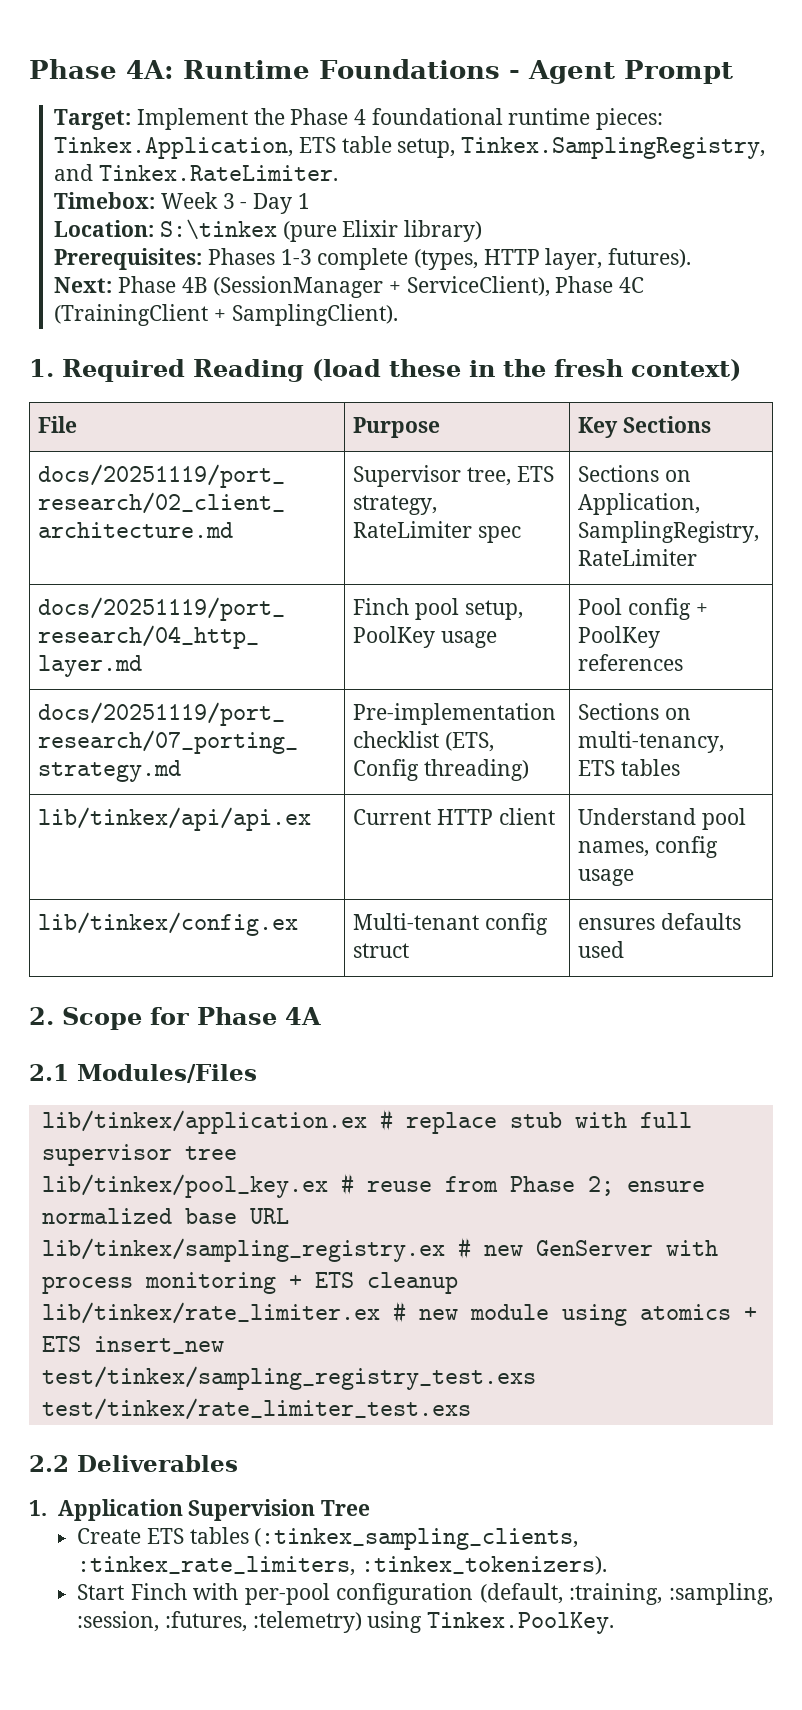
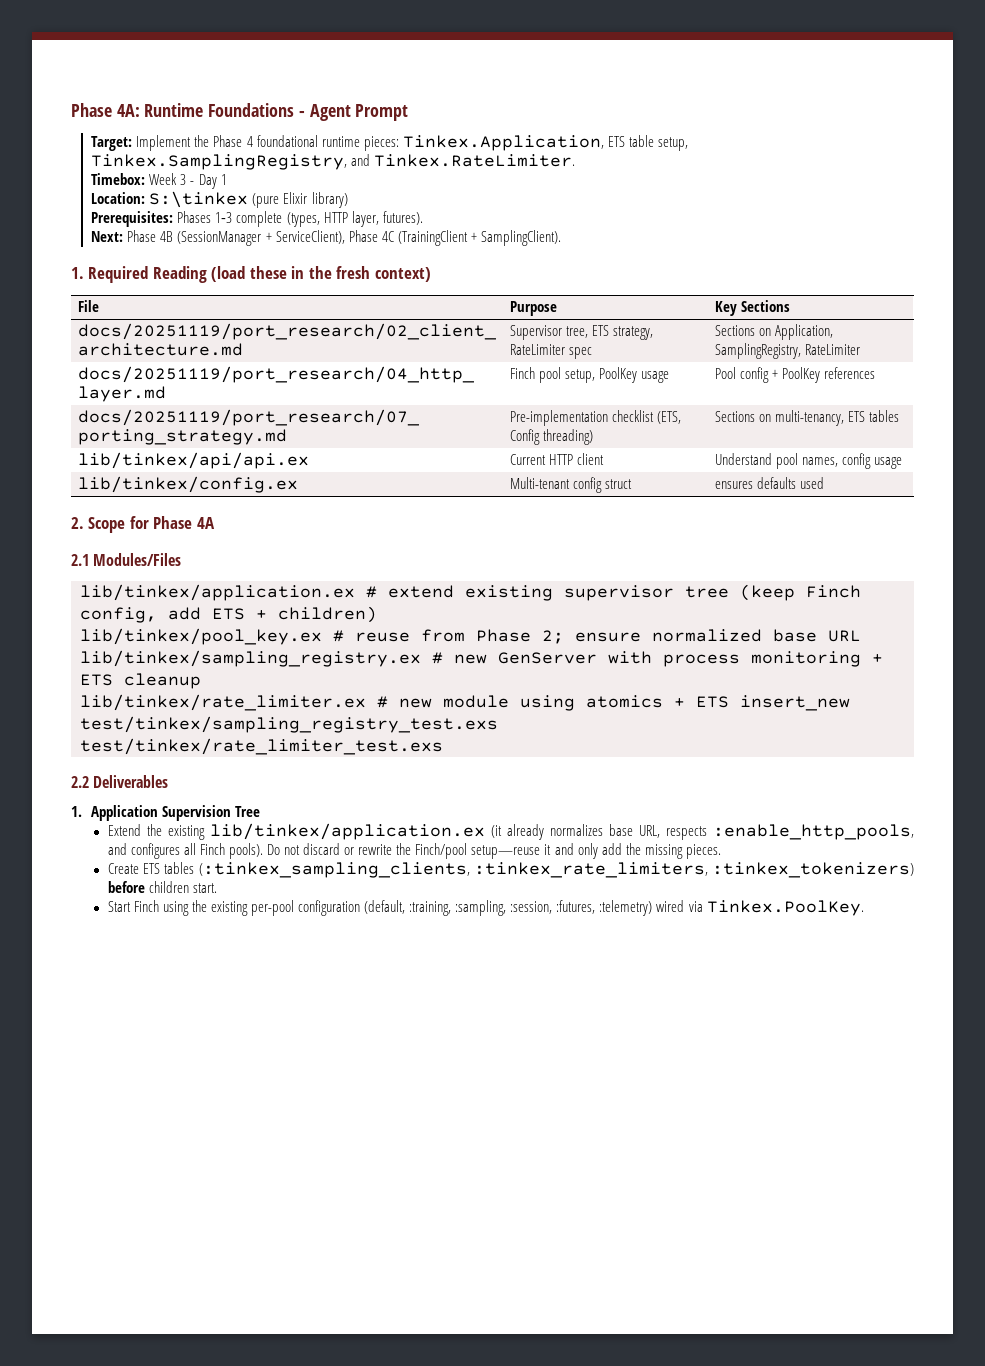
[405,1112,692,1134] [41,1144,237,1166] replace stub with full supervisor tree -> [388,584,861,601] [80,606,377,623] extend existing supervisor tree (keep Finch config, add ETS + children)
(370, 1508) none -> [107,823,914,840] [107,843,721,859] // Extend the existing lib/tinkex/application.ex (it already normalizes base URL, respects :enable_http_pools, and configures all Finch pools). Do not discard or rewrite the Finch/pool setup—reuse it and only add the missing pieces.
[360,1556,607,1575] :tinkex_tokenizers). -> [712,862,914,878] [107,881,217,893] :tinkex_tokenizers) before children start.
[193,1583,239,1600] with -> [162,900,249,916] using the existing
[367,1611,423,1633] using -> [656,900,703,912] wired via

